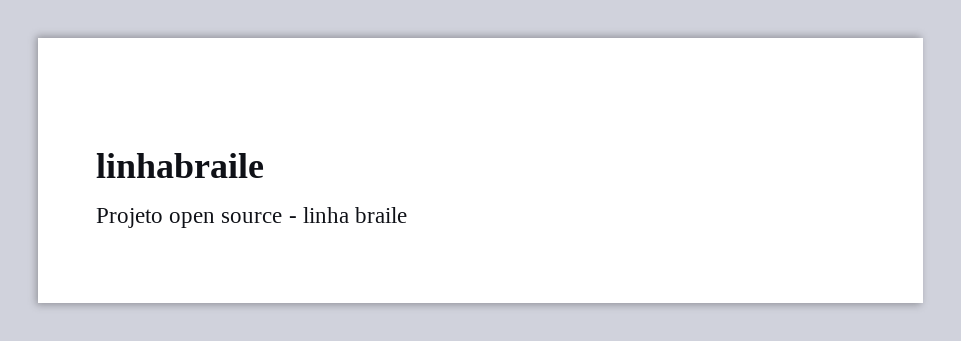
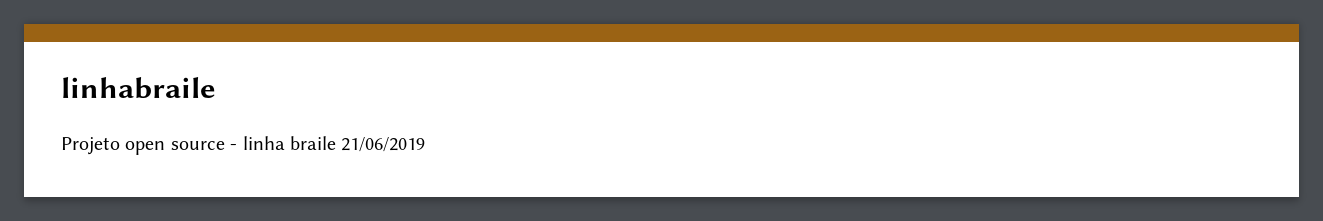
(408, 215) none -> [341,137,426,152] 21/06/2019

